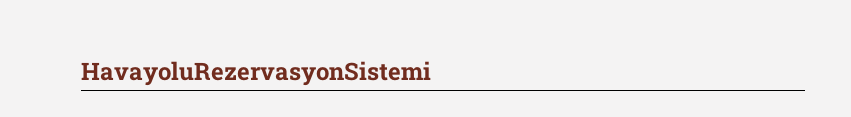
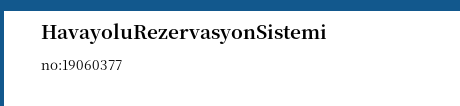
(431, 73) none -> [41,60,122,70] // no:19060377

